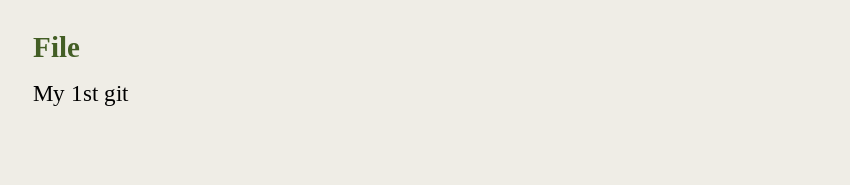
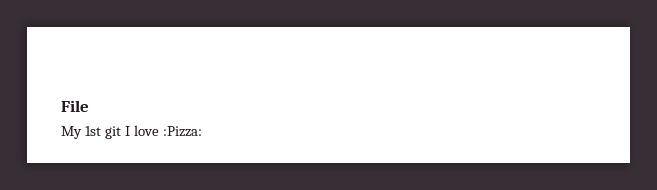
(130, 96) none -> [124,125,202,137] I love :Pizza:

